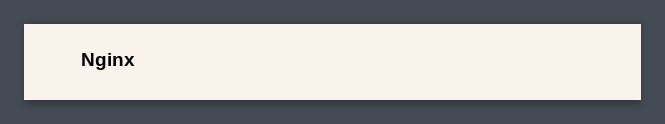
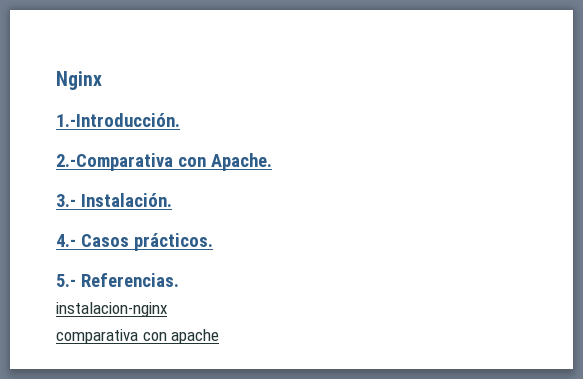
(135, 61) none -> [56,113,180,127] [56,153,272,171] [56,193,172,207] [56,233,213,251] [56,273,179,287] [56,302,167,317] [56,329,220,344] // 1.-Introducción. // 2.-Comparativa con Apache. // 3.- Instalación. // 4.- Casos prácticos. // 5.- Referencias. // instalacion-nginx // comparativa con apache

